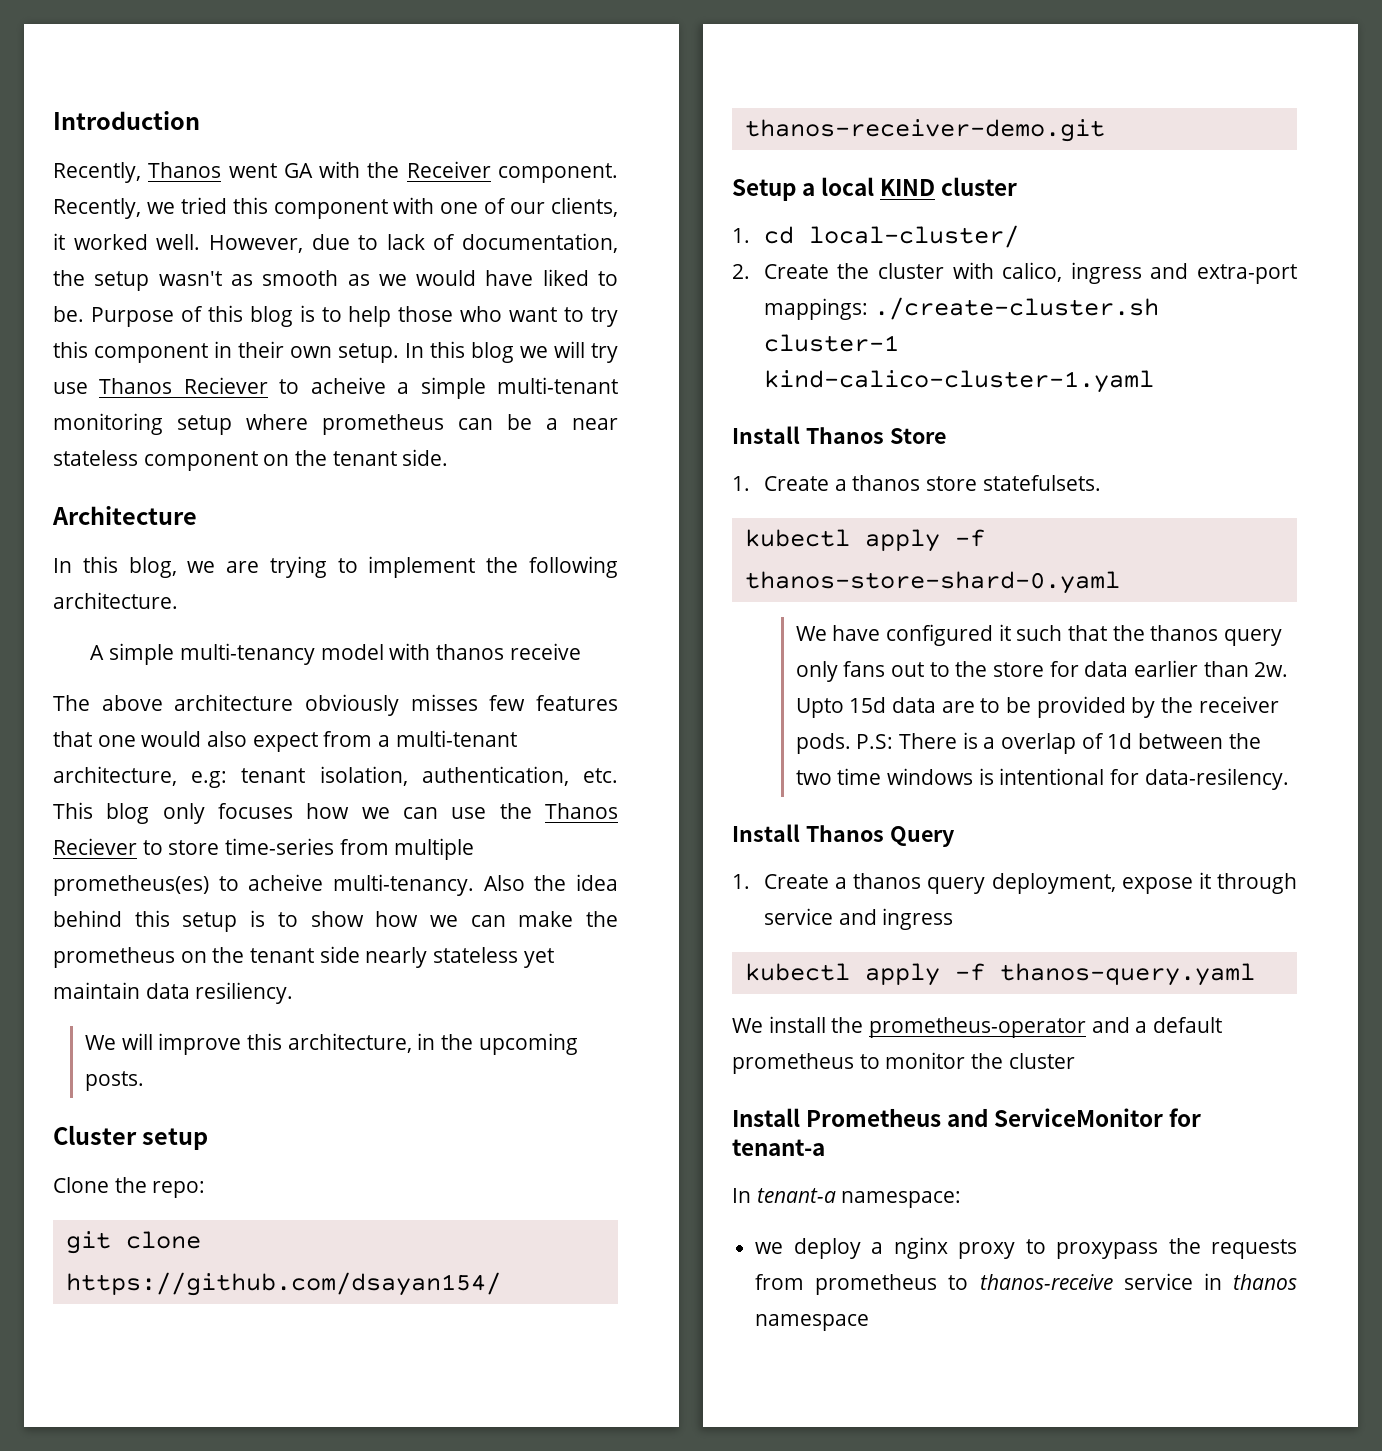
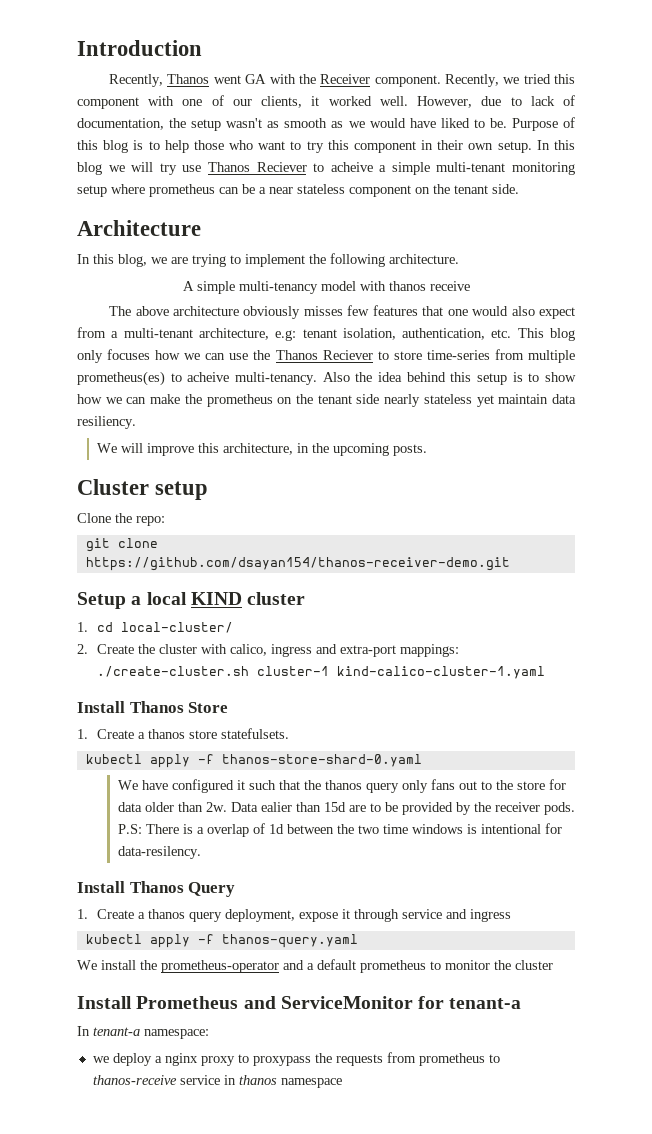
[1134,660,1199,677] earlier -> [144,802,174,812] older
[795,697,937,718] Upto 15d data -> [230,802,346,812] Data ealier than 15d

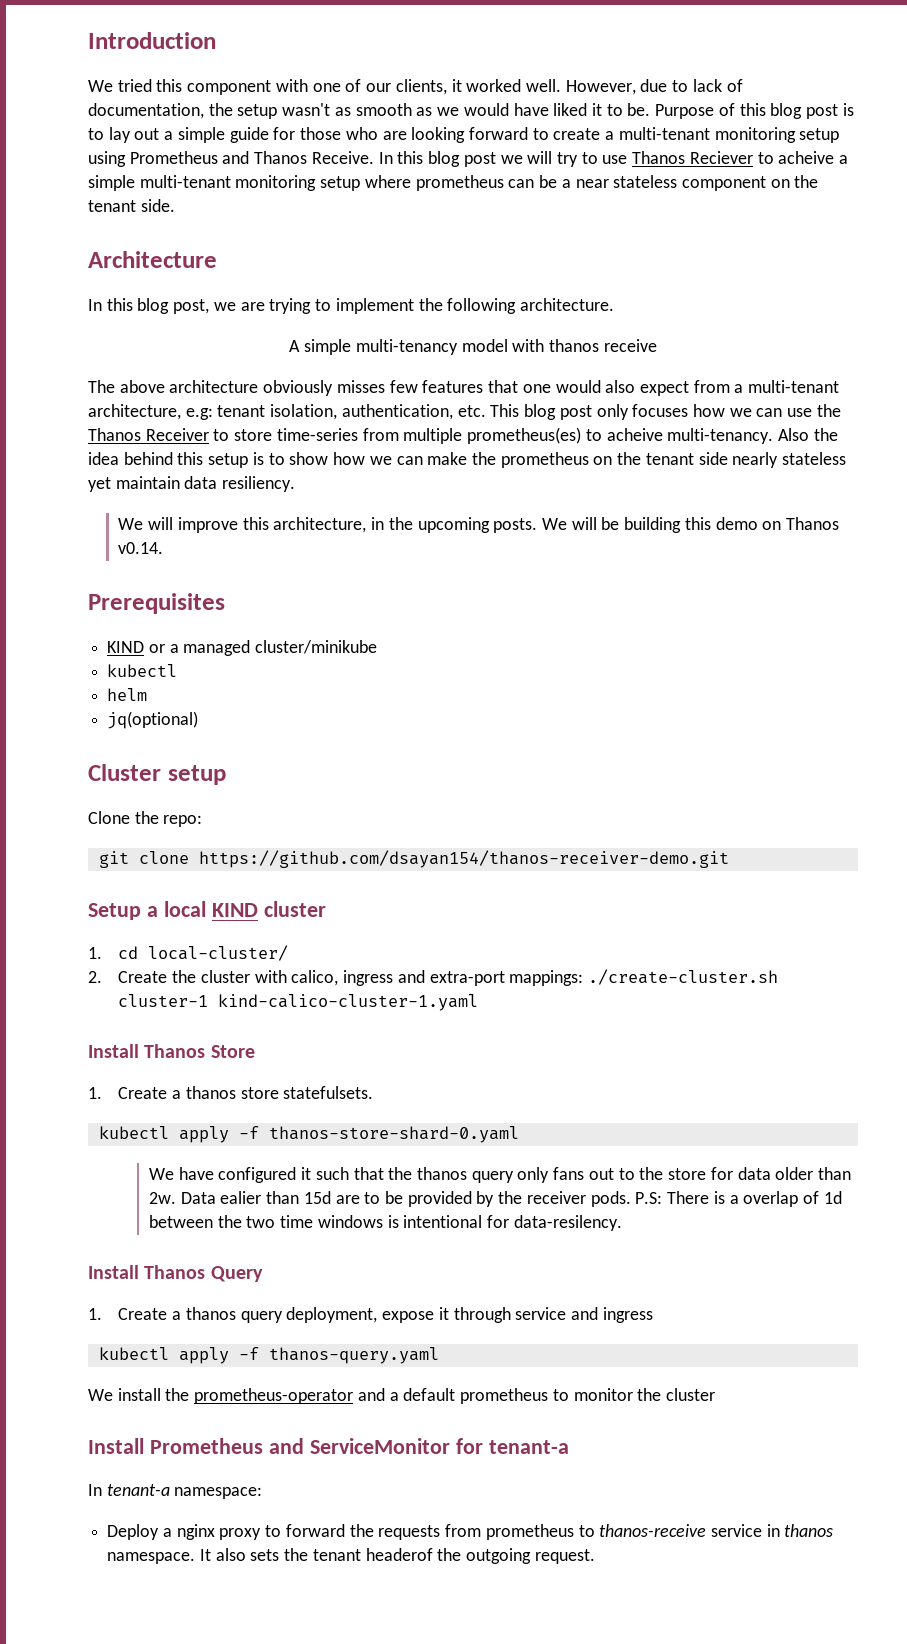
[109,74,520,87] Recently, Thanos went GA with the Receiver component. Recently, we -> [88,80,113,92] We
(470, 123) none -> [591,103,602,116] it
[133,140,576,153] [77,162,102,175] is to help those who want to try this component in their own setup. In this blog -> [806,103,854,119] [88,127,840,143] [88,151,496,167] post is to lay out a simple guide for those who are looking forward to create a multi-tenant monitoring setup using Prometheus and Thanos Receive. In this blog post
(177, 169) none -> [581,152,598,164] to
[118,254,147,267] blog, -> [137,298,210,314] blog post,
(575, 334) none -> [559,405,592,420] post
[322,350,373,360] Reciever -> [145,428,209,441] Receiver
(428, 450) none -> [541,517,840,533] [118,542,164,554] [88,593,225,614] [107,640,378,656] [107,664,178,677] [107,688,148,701] [107,711,199,729] We will be building this demo on Thanos v0.14. // Prerequisites // KIND or a managed cluster/minikube // kubectl // helm // jq(optional)
[92,1053,152,1066] we deploy -> [107,1524,160,1540] Deploy
[252,1056,311,1066] proxypass -> [285,1524,345,1537] forward
[280,1078,342,1088] namespace -> [107,1548,595,1564] namespace. It also sets the tenant headerof the outgoing request.

